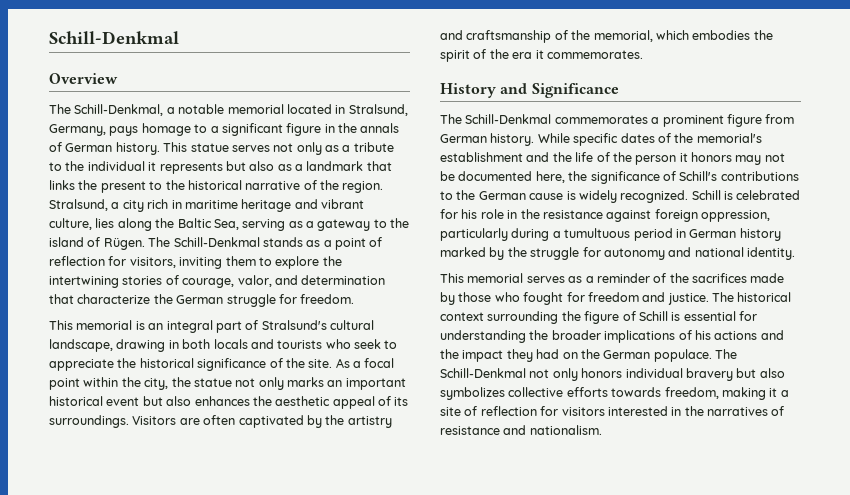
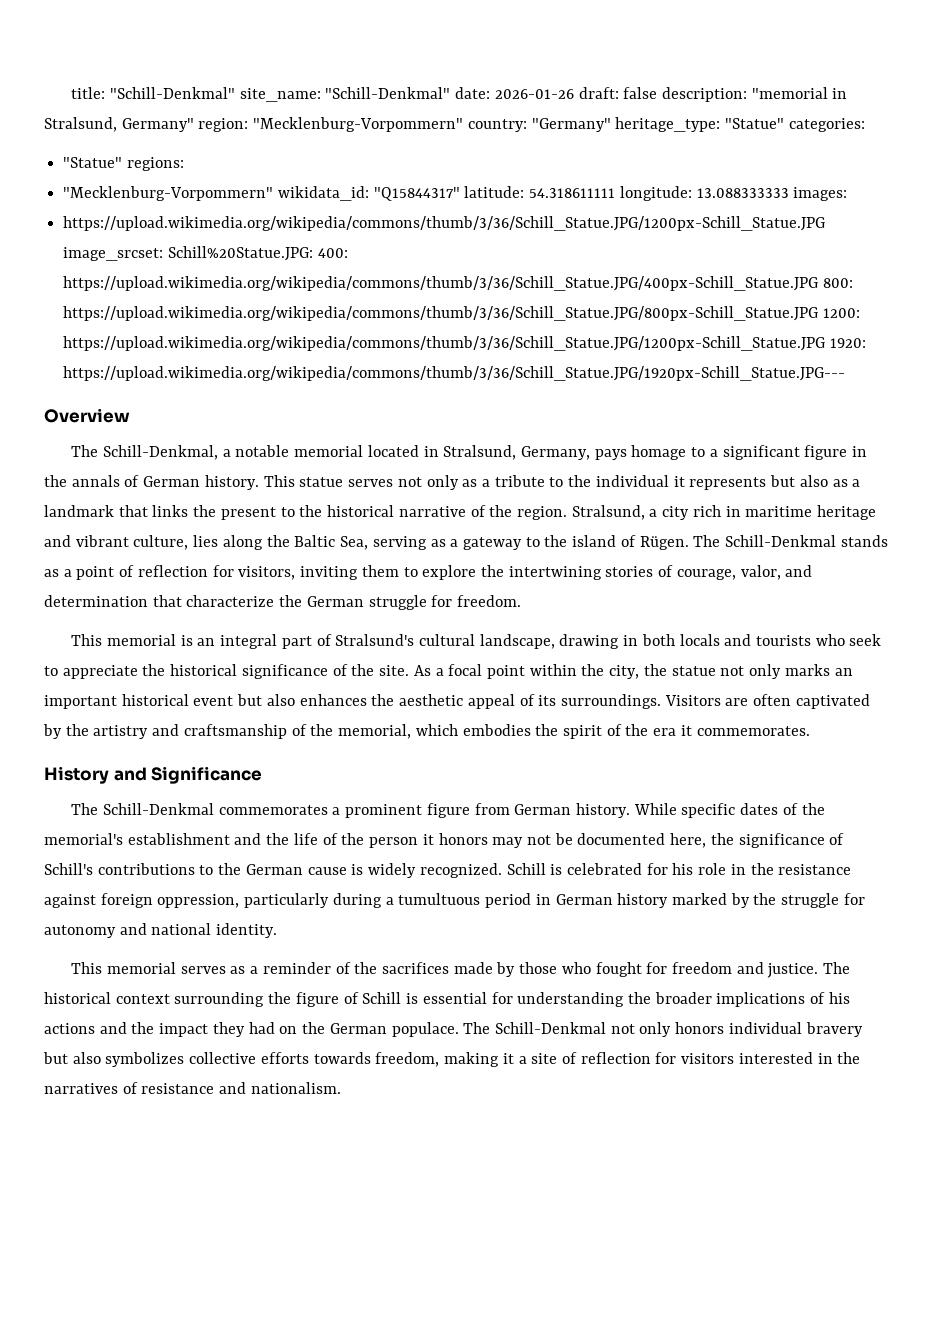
[49,31,179,44] Schill-Denkmal -> [71,87,848,102] [44,117,865,132] [63,157,184,171] [63,186,848,201] [63,216,826,231] [63,246,348,261] [63,276,853,291] [63,306,860,321] [63,336,866,351] [63,366,846,381] title: "Schill-Denkmal" site_name: "Schill-Denkmal" date: 2026-01-26 draft: false description: "memorial in Stralsund, Germany" region: "Mecklenburg-Vorpommern" country: "Germany" heritage_type: "Statue" categories: // "Statue" regions: // "Mecklenburg-Vorpommern" wikidata_id: "Q15844317" latitude: 54.318611111 longitude: 13.088333333 images: // https://upload.wikimedia.org/wikipedia/commons/thumb/3/36/Schill_Statue.JPG/1200px-Schill_Statue.JPG image_srcset: Schill%20Statue.JPG: 400: https://upload.wikimedia.org/wikipedia/commons/thumb/3/36/Schill_Statue.JPG/400px-Schill_Statue.JPG 800: https://upload.wikimedia.org/wikipedia/commons/thumb/3/36/Schill_Statue.JPG/800px-Schill_Statue.JPG 1200: https://upload.wikimedia.org/wikipedia/commons/thumb/3/36/Schill_Statue.JPG/1200px-Schill_Statue.JPG 1920: https://upload.wikimedia.org/wikipedia/commons/thumb/3/36/Schill_Statue.JPG/1920px-Schill_Statue.JPG---

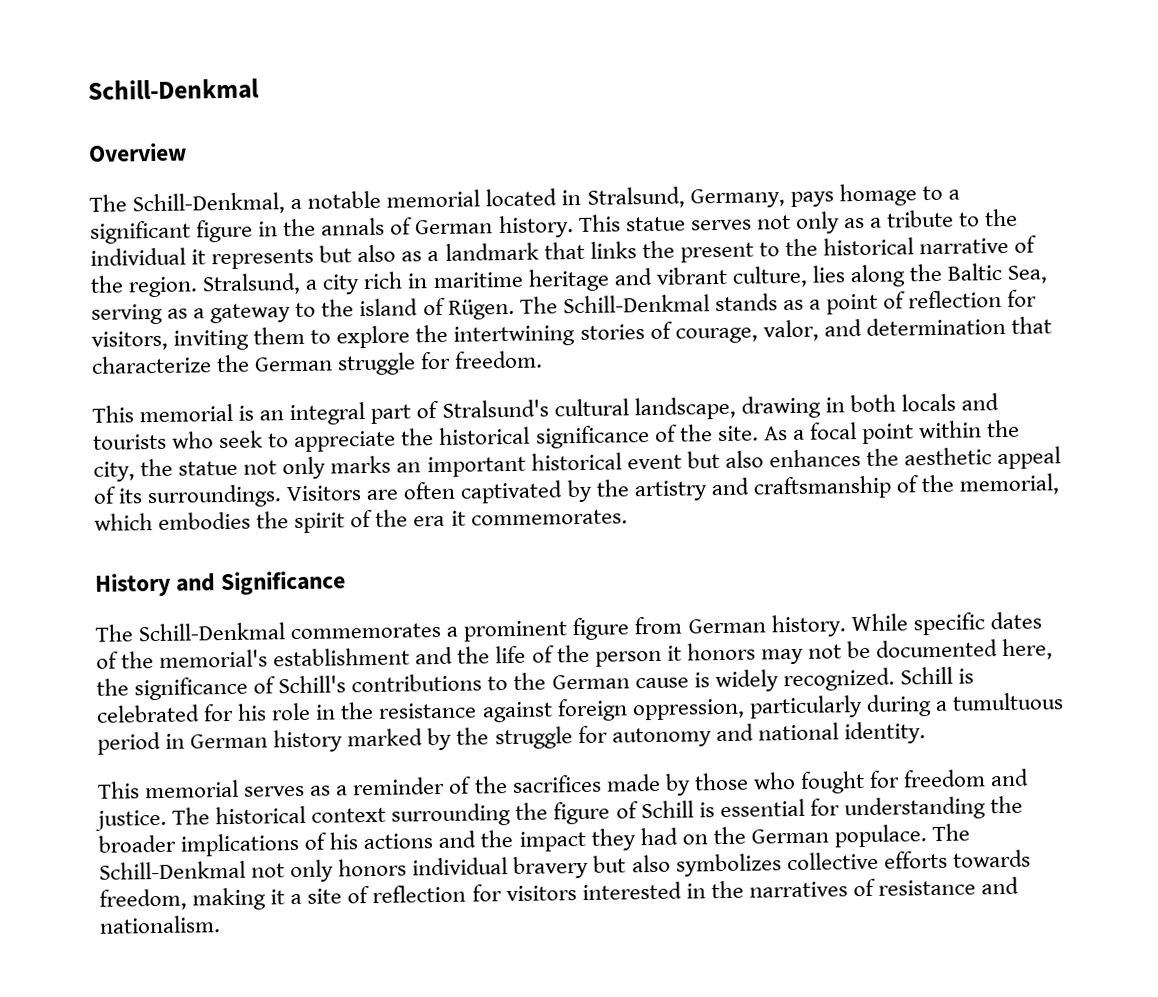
[71,87,848,102] [44,117,865,132] [63,157,184,171] [63,186,848,201] [63,216,826,231] [63,246,348,261] [63,276,853,291] [63,306,860,321] [63,336,866,351] [63,366,846,381] title: "Schill-Denkmal" site_name: "Schill-Denkmal" date: 2026-01-26 draft: false description: "memorial in Stralsund, Germany" region: "Mecklenburg-Vorpommern" country: "Germany" heritage_type: "Statue" categories: // "Statue" regions: // "Mecklenburg-Vorpommern" wikidata_id: "Q15844317" latitude: 54.318611111 longitude: 13.088333333 images: // https://upload.wikimedia.org/wikipedia/commons/thumb/3/36/Schill_Statue.JPG/1200px-Schill_Statue.JPG image_srcset: Schill%20Statue.JPG: 400: https://upload.wikimedia.org/wikipedia/commons/thumb/3/36/Schill_Statue.JPG/400px-Schill_Statue.JPG 800: https://upload.wikimedia.org/wikipedia/commons/thumb/3/36/Schill_Statue.JPG/800px-Schill_Statue.JPG 1200: https://upload.wikimedia.org/wikipedia/commons/thumb/3/36/Schill_Statue.JPG/1200px-Schill_Statue.JPG 1920: https://upload.wikimedia.org/wikipedia/commons/thumb/3/36/Schill_Statue.JPG/1920px-Schill_Statue.JPG--- -> [88,78,259,101] Schill-Denkmal

